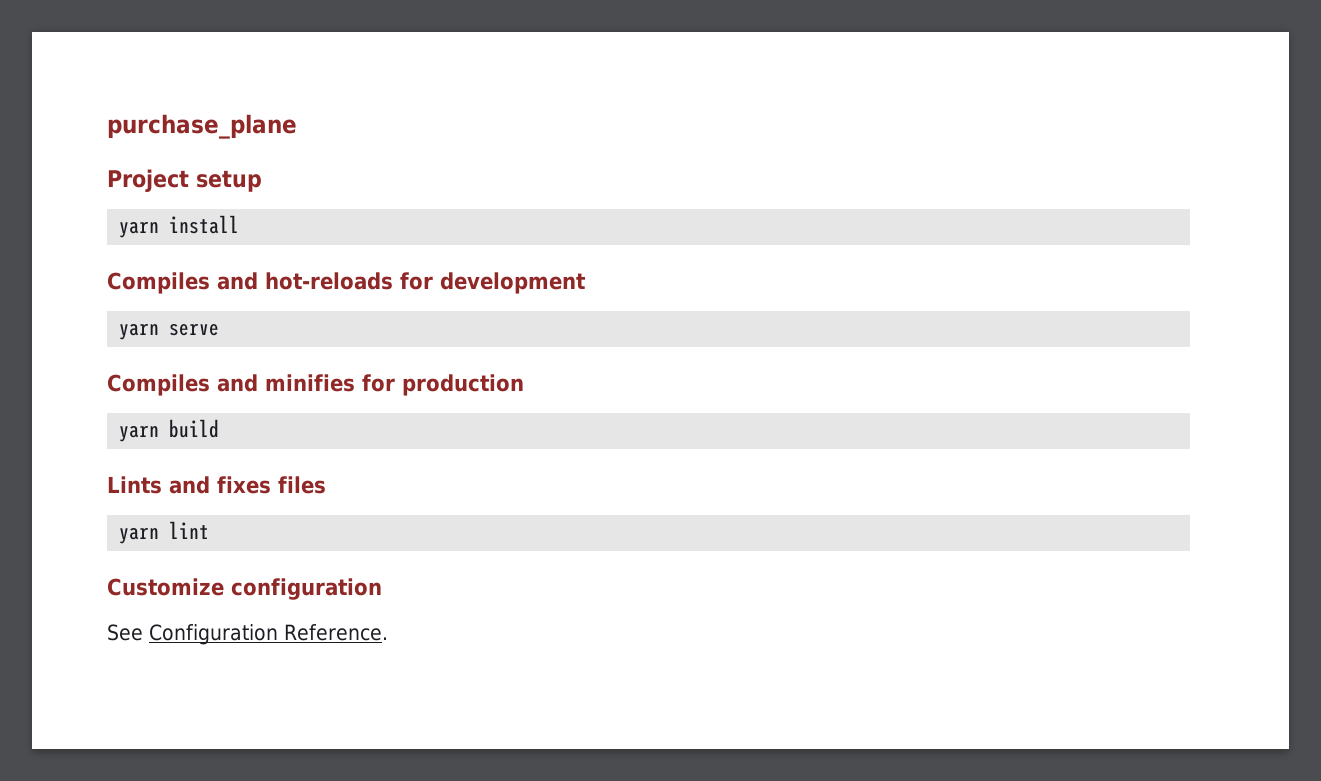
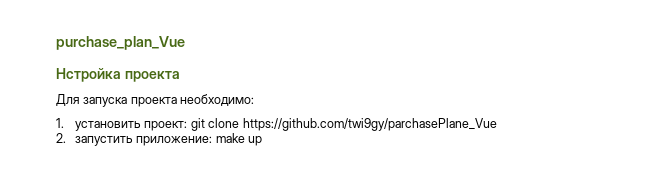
[107,114,297,139] [107,169,262,192] [119,215,240,238] [107,272,586,294] [119,323,220,340] [107,374,524,396] [119,419,220,442] [107,476,326,494] [119,521,210,544] [107,578,382,600] [107,624,388,645] purchase_plane // Project setup // yarn install // Compiles and hot-reloads for development // yarn serve // Compiles and minifies for production // yarn build // Lints and fixes files // yarn lint // Customize configuration // See Configuration Reference. -> [56,36,185,50] [56,68,180,82] [56,94,255,107] [56,118,497,131] [56,133,263,146] purchase_plan_Vue // Нстройка проекта // Для запуска проекта необходимо: // 1. установить проект: git clone https://github.com/twi9gy/parchasePlane_Vue // 2. запустить приложение: make up

